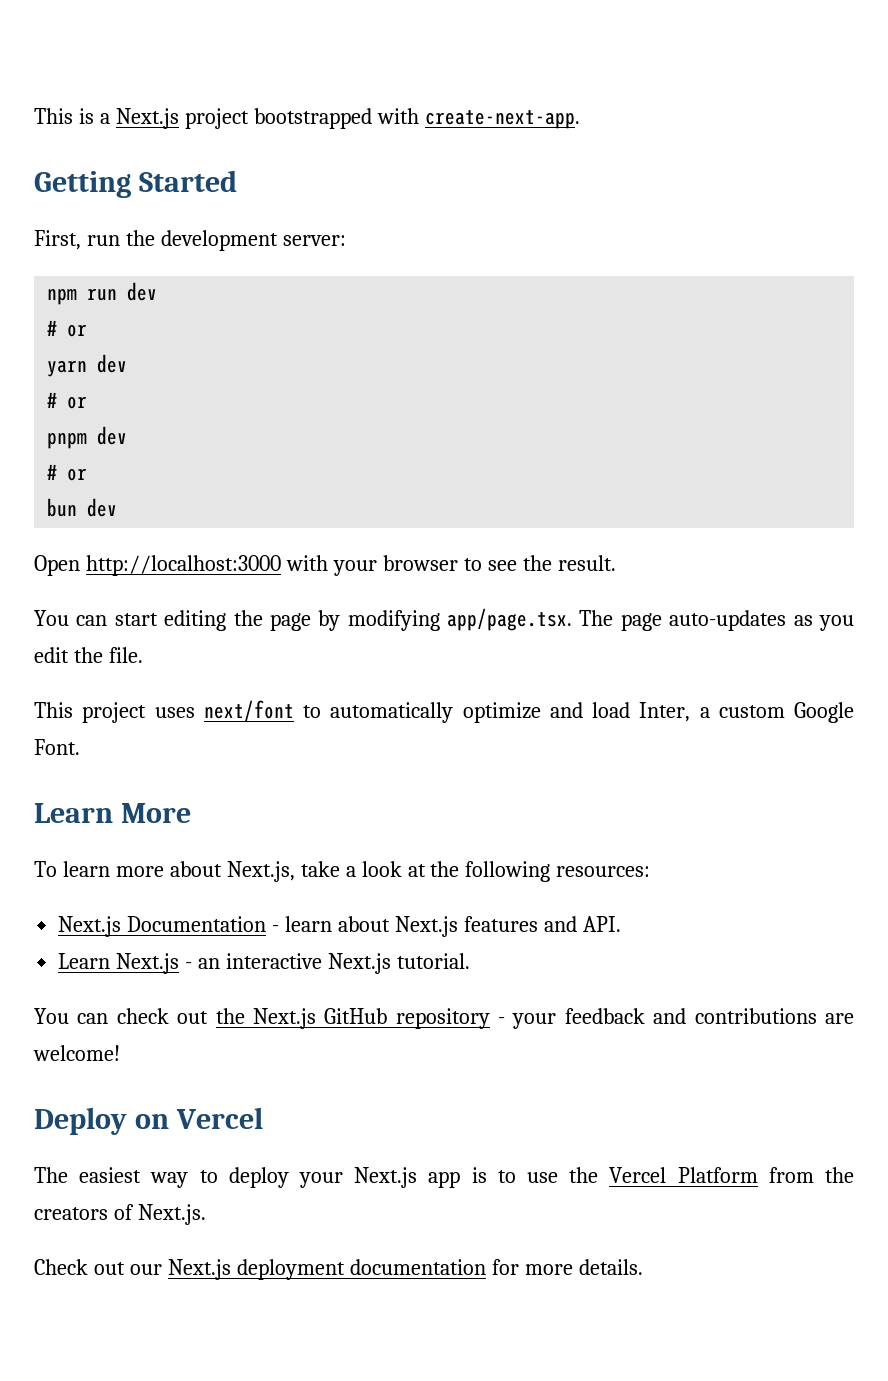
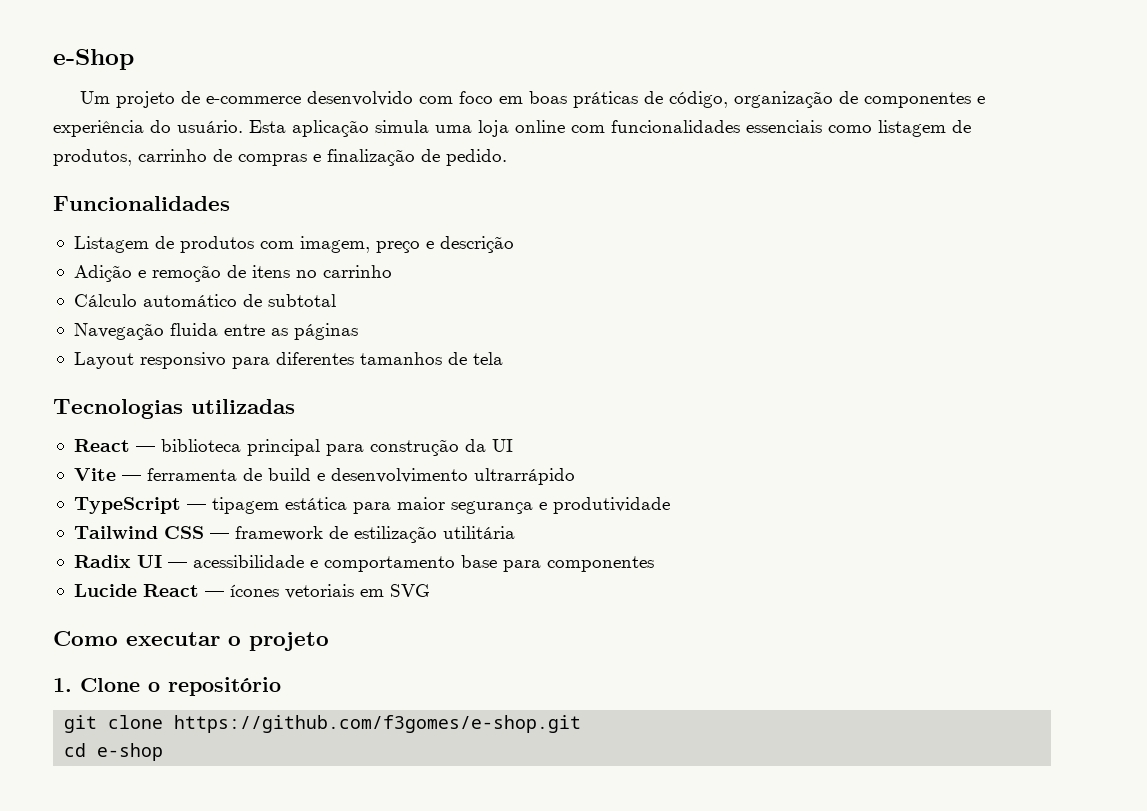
[34,108,580,129] [34,170,237,198] [34,230,346,251] [47,282,158,305] [47,320,88,337] [47,354,128,377] [47,392,88,409] [47,426,128,449] [47,464,88,481] [47,498,118,517] [34,555,616,576] [34,608,854,631] [34,647,143,663] [34,700,854,723] [34,739,80,755] [34,803,191,823] [34,861,651,882] [58,916,621,937] [58,953,470,974] [34,1008,854,1029] [33,1045,120,1061] [34,1107,263,1135] [34,1167,855,1188] [34,1204,206,1225] [34,1259,643,1280] This is a Next.js project bootstrapped with create-next-app. // Getting Started // First, run the development server: // npm run dev // # or // yarn dev // # or // pnpm dev // # or // bun dev // Open http://localhost:3000 with your browser to see the result. // You can start editing the page by modifying app/page.tsx. The page auto-updates as you edit the file. // This project uses next/font to automatically optimize and load Inter, a custom Google Font. // Learn More // To learn more about Next.js, take a look at the following resources: // Next.js Documentation - learn about Next.js features and API. // Learn Next.js - an interactive Next.js tutorial. // You can check out the Next.js GitHub repository - your feedback and contributions are welcome! // Deploy on Vercel // The easiest way to deploy your Next.js app is to use the Vercel Platform from the creators of Next.js. // Check out our Next.js deployment documentation for more details. -> [53,49,134,70] [79,91,985,108] [53,120,971,137] [53,149,507,166] [53,196,230,211] [73,236,514,253] [73,265,392,282] [73,294,336,307] [73,323,358,340] [73,352,503,369] [53,399,295,419] [73,439,513,456] [73,468,575,485] [73,497,670,514] [73,526,515,543] [73,555,654,572] [73,584,430,599] [53,631,329,651] [53,677,281,696] [64,715,582,733] [64,743,164,761] e-Shop // Um projeto de e-commerce desenvolvido com foco em boas práticas de código, organização de componentes e experiência do usuário. Esta aplicação simula uma loja online com funcionalidades essenciais como listagem de produtos, carrinho de compras e finalização de pedido. // Funcionalidades // Listagem de produtos com imagem, preço e descrição // Adição e remoção de itens no carrinho // Cálculo automático de subtotal // Navegação fluida entre as páginas // Layout responsivo para diferentes tamanhos de tela // Tecnologias utilizadas // React — biblioteca principal para construção da UI // Vite — ferramenta de build e desenvolvimento ultrarrápido // TypeScript — tipagem estática para maior segurança e produtividade // Tailwind CSS — framework de estilização utilitária // Radix UI — acessibilidade e comportamento base para componentes // Lucide React — ícones vetoriais em SVG // Como executar o projeto // 1. Clone o repositório // git clone https://github.com/f3gomes/e-shop.git // cd e-shop

